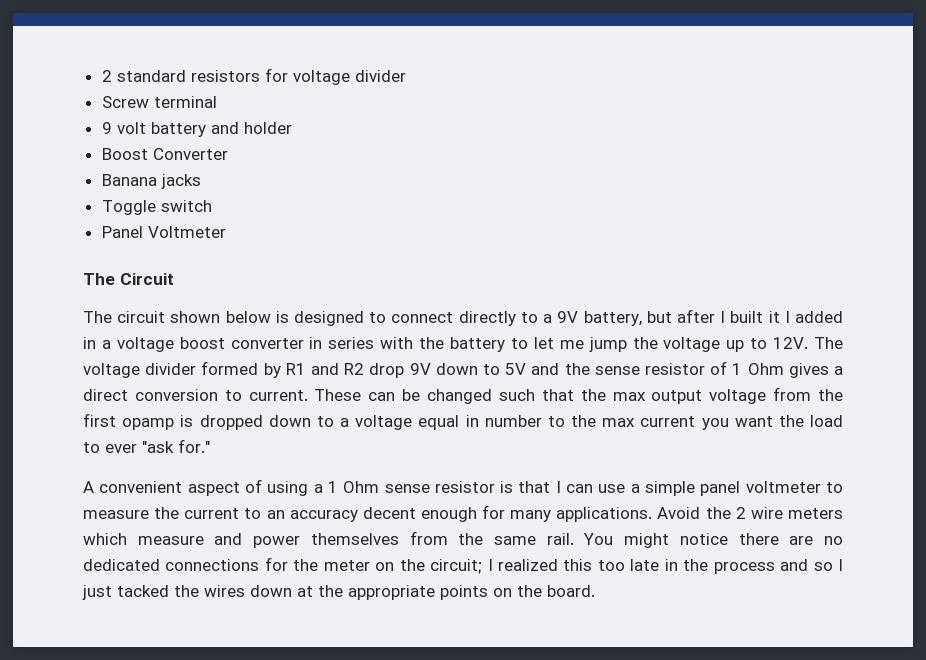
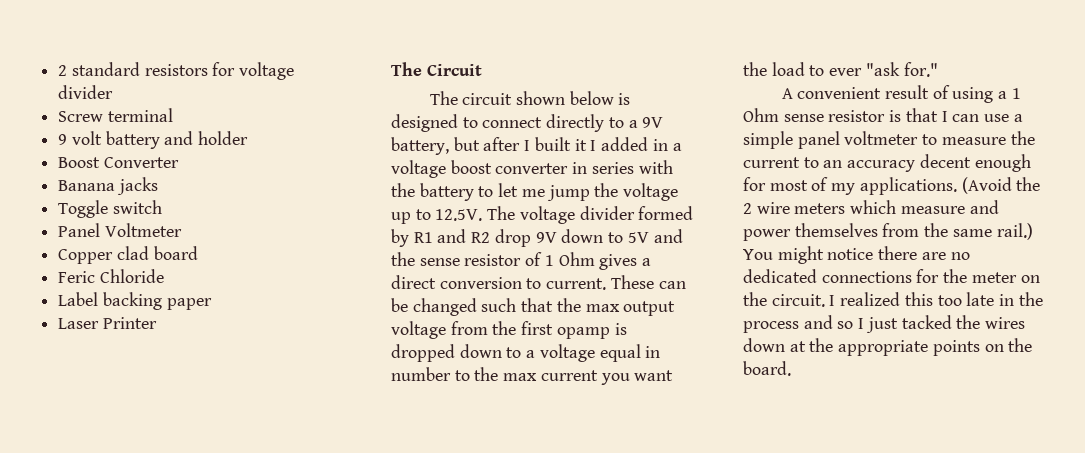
(226, 232) none -> [58,246,198,264] [58,269,164,283] [58,292,212,310] [58,317,157,329] // Copper clad board // Feric Chloride // Label backing paper // Laser Printer
[773,337,809,349] 12V. -> [435,209,483,221] 12.5V.
[187,482,240,496] aspect -> [884,85,929,99] result
[510,507,701,522] many applications. Avoid -> [769,177,1012,195] most of my applications. (Avoid
[546,533,574,545] rail. -> [996,223,1033,240] rail.)
[430,559,483,574] circuit; -> [771,294,825,307] circuit.

